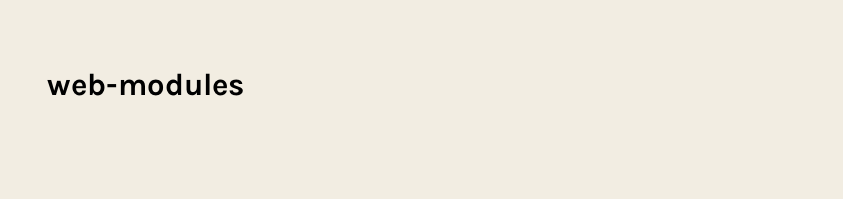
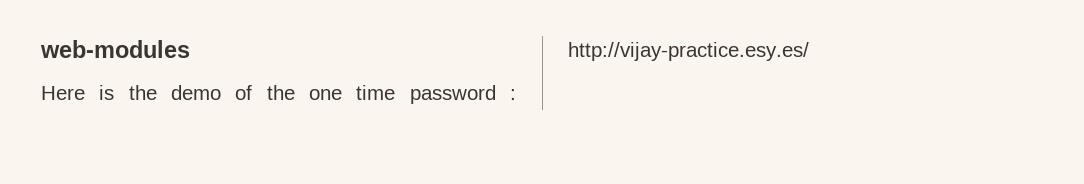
(244, 84) none -> [41,85,516,104] [568,42,809,61] // Here is the demo of the one time password : http://vijay-practice.esy.es/

